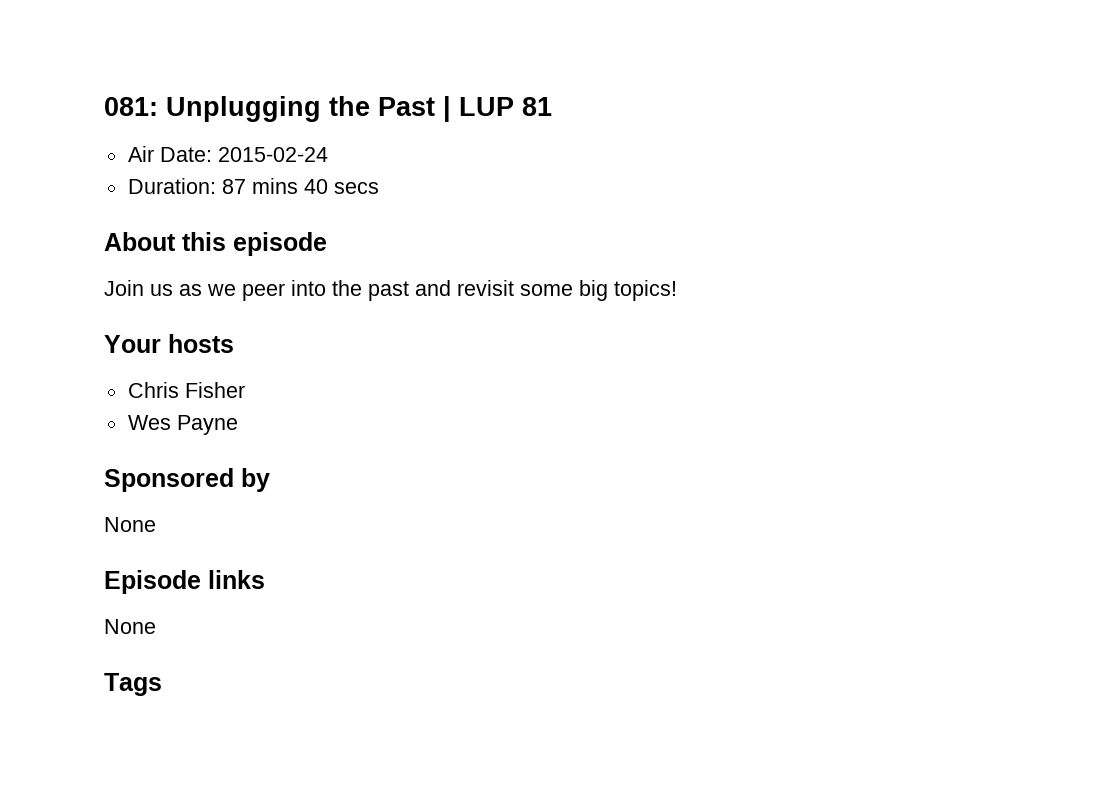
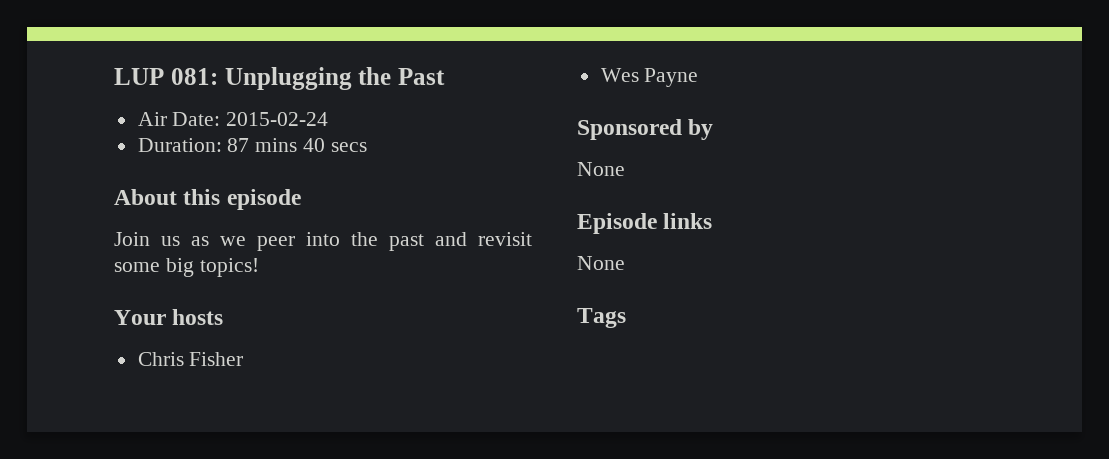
(104, 106) none -> [114,68,164,85] LUP
[443,96,552,122] | LUP 81 -> (445, 76) none

